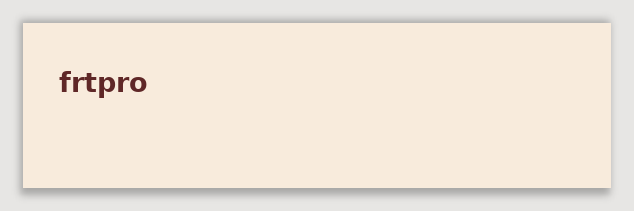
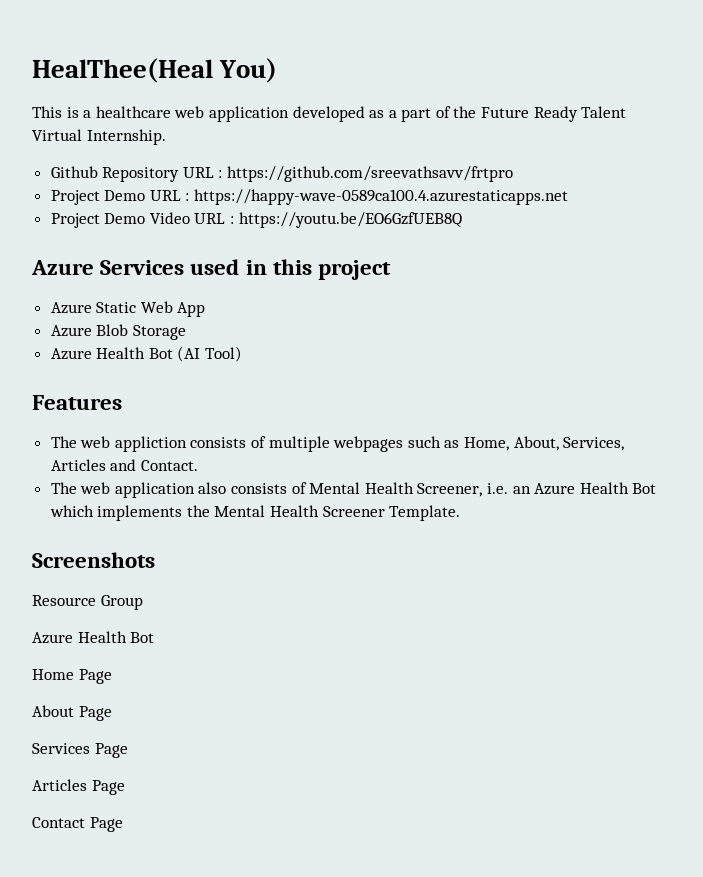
[59,71,148,98] frtpro -> [32,58,278,83] [32,106,627,122] [32,129,166,145] [50,166,514,182] [50,189,569,205] [50,212,462,228] [31,259,392,280] [50,301,206,317] [50,324,186,340] [50,346,243,362] [32,395,122,410] [50,436,625,452] [50,459,198,471] [50,482,657,498] [49,505,461,521] [32,552,155,568] [32,595,143,610] [32,631,155,644] [32,669,112,684] [32,705,112,721] [32,743,128,758] [32,779,125,795] [32,817,123,832] HealThee(Heal You) // This is a healthcare web application developed as a part of the Future Ready Talent Virtual Internship. // Github Repository URL : https://github.com/sreevathsavv/frtpro // Project Demo URL : https://happy-wave-0589ca100.4.azurestaticapps.net // Project Demo Video URL : https://youtu.be/EO6GzfUEB8Q // Azure Services used in this project // Azure Static Web App // Azure Blob Storage // Azure Health Bot (AI Tool) // Features // The web appliction consists of multiple webpages such as Home, About, Services, Articles and Contact. // The web application also consists of Mental Health Screener, i.e. an Azure Health Bot which implements the Mental Health Screener Template. // Screenshots // Resource Group // Azure Health Bot // Home Page // About Page // Services Page // Articles Page // Contact Page

